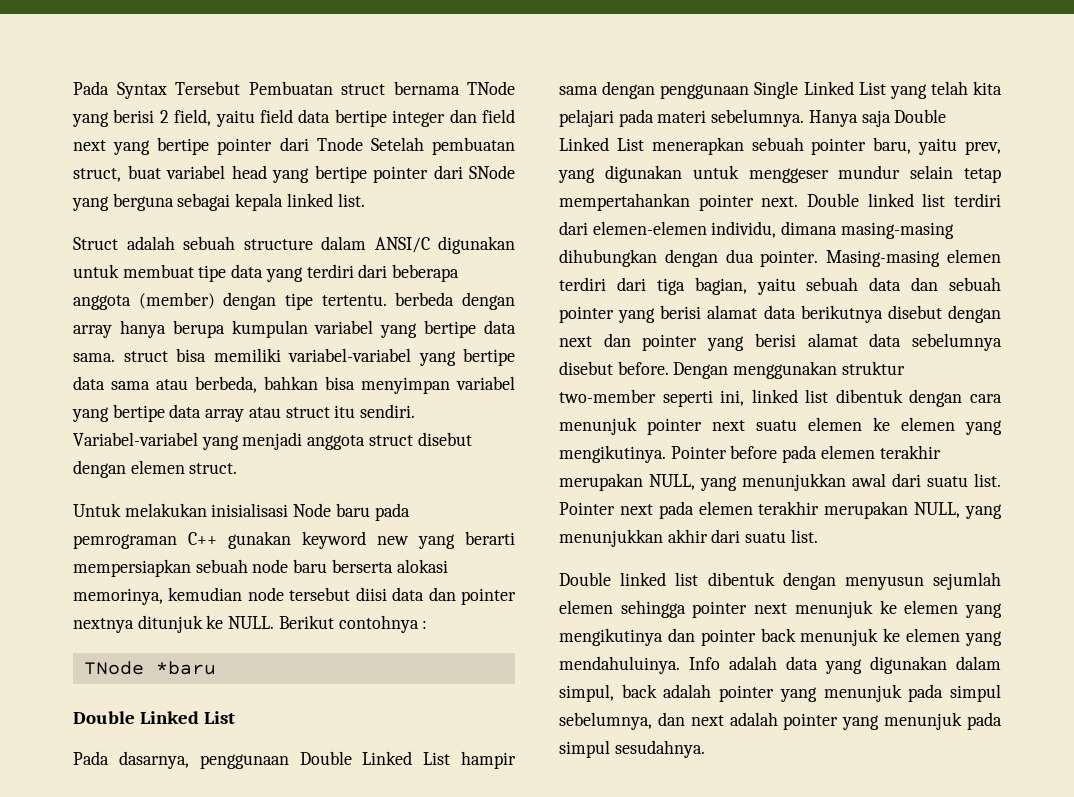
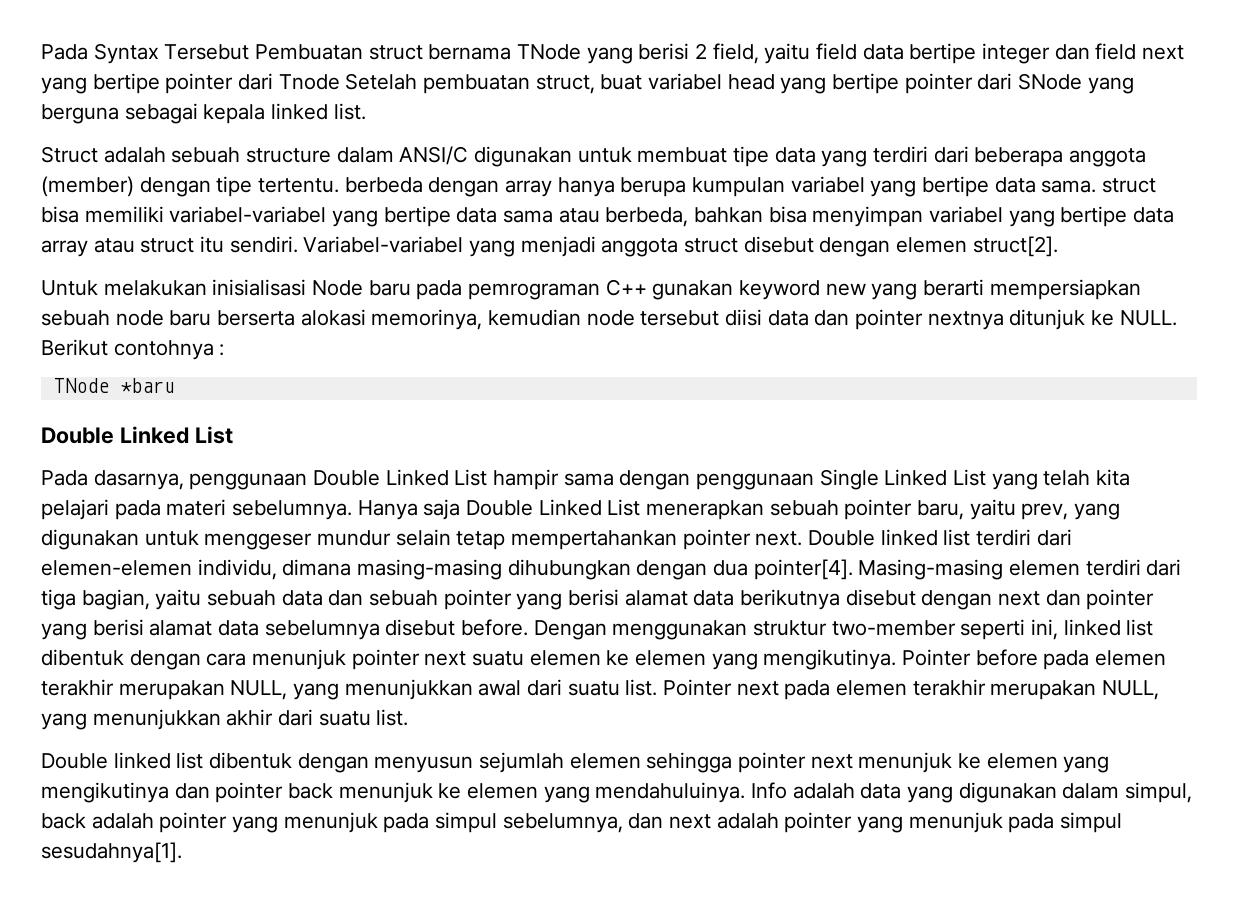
[189,463,238,474] struct. -> [972,236,1058,257] struct[2].
[760,250,819,267] pointer. -> [753,559,853,580] pointer[4].
[614,740,705,758] sesudahnya. -> [41,842,182,863] sesudahnya[1].

